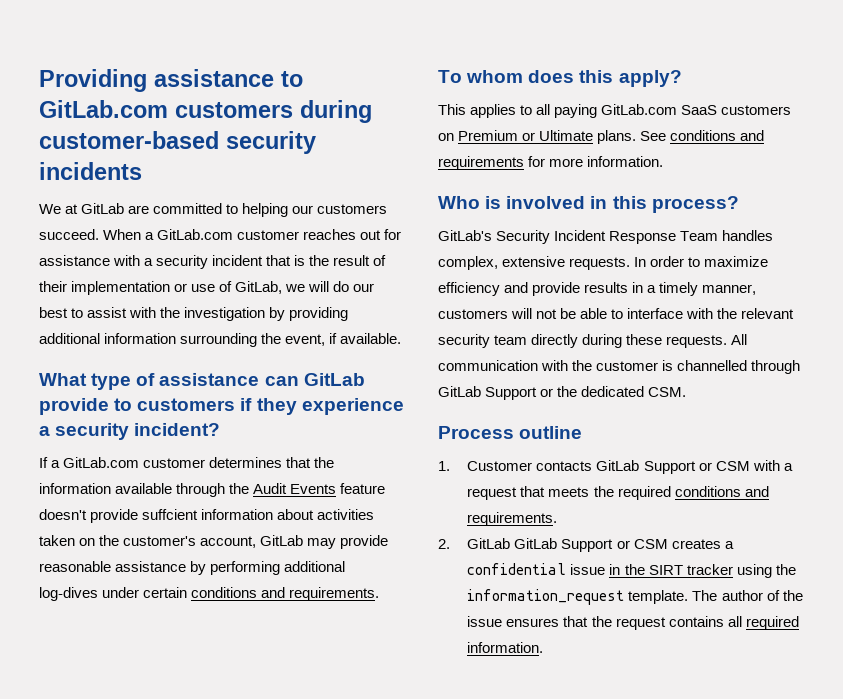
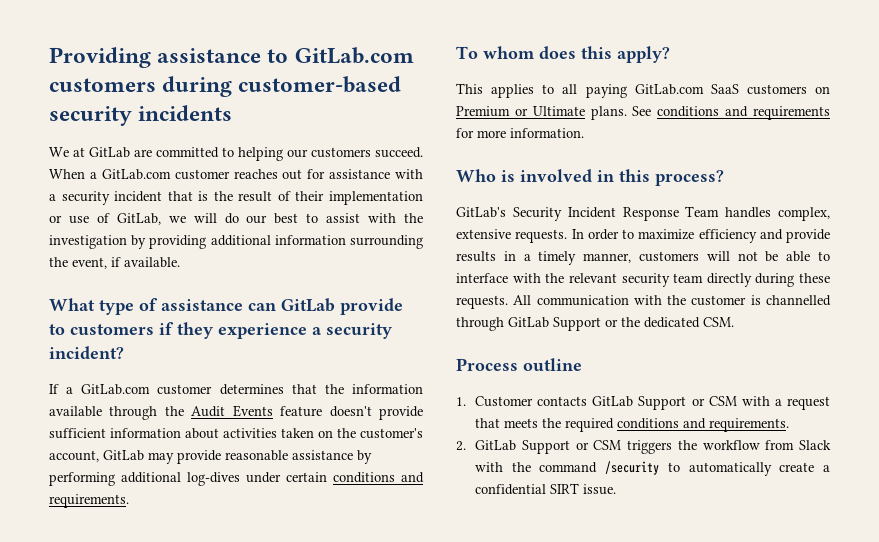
[142,509,199,520] suffcient -> [49,428,106,439] sufficient
[514,538,734,552] [467,563,796,578] [467,589,803,605] [467,616,799,630] [467,642,544,653] GitLab Support or CSM creates a confidential issue in the SIRT tracker using the information_request template. The author of the issue ensures that the request contains all required information. -> [521,440,831,454] [475,461,830,476] [475,483,617,495] Support or CSM triggers the workflow from Slack with the command /security to automatically create a confidential SIRT issue.

